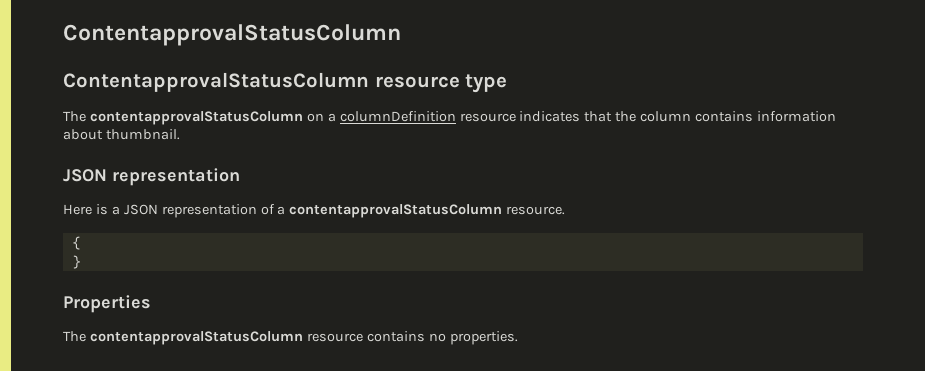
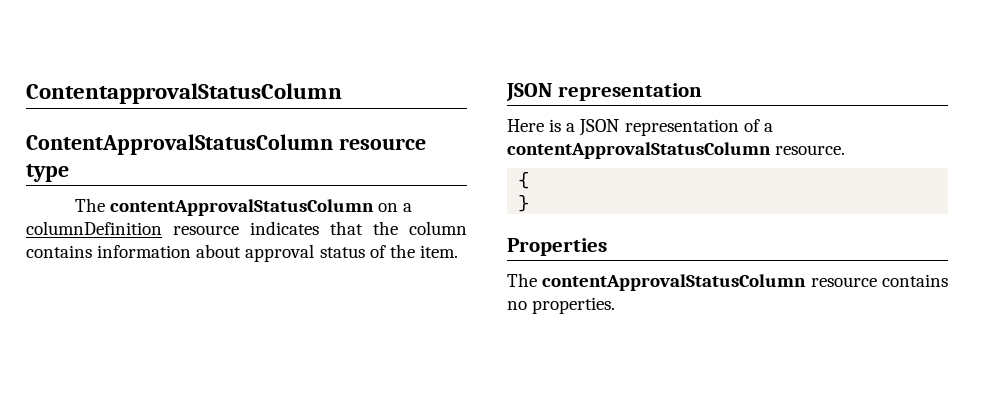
[63,72,369,92] ContentapprovalStatusColumn -> [26,134,333,155] ContentApprovalStatusColumn
[89,111,303,125] contentapprovalStatusColumn -> [110,199,375,216] contentApprovalStatusColumn
[105,129,180,140] thumbnail. -> [245,244,458,262] approval status of the item.
[289,204,503,218] contentapprovalStatusColumn -> [507,142,771,159] contentApprovalStatusColumn
[89,331,303,345] contentapprovalStatusColumn -> [542,274,807,291] contentApprovalStatusColumn

